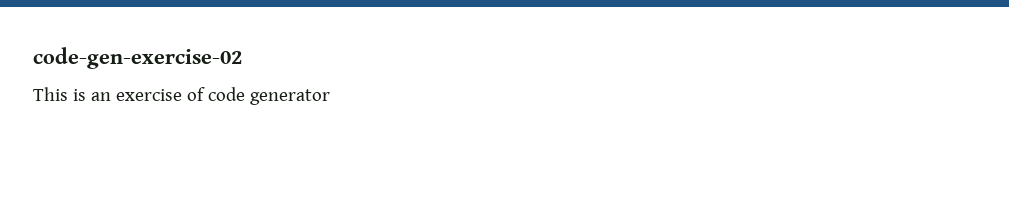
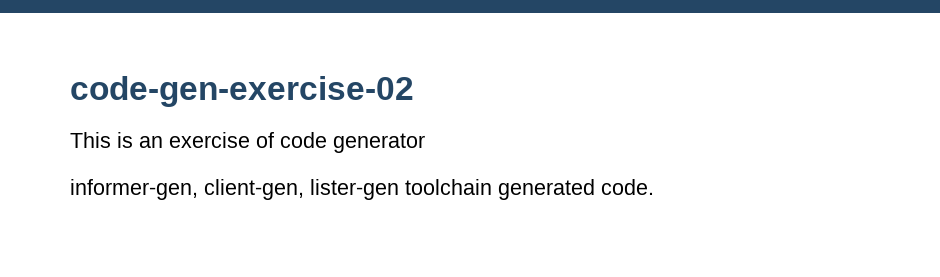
(330, 97) none -> [70,179,654,200] // informer-gen, client-gen, lister-gen toolchain generated code.

